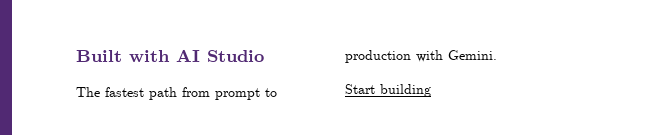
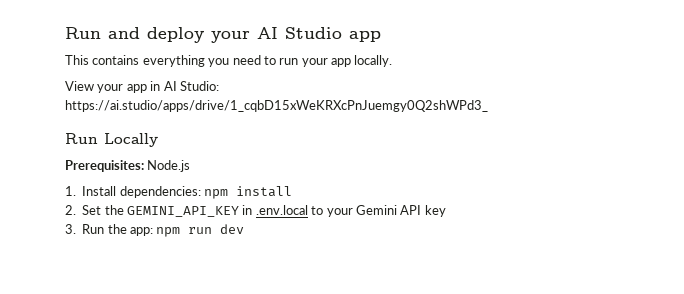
[76,49,264,62] [76,87,277,100] [345,50,497,63] [345,84,431,97] Built with AI Studio // The fastest path from prompt to production with Gemini. // Start building -> [65,27,381,43] [65,55,393,67] [65,81,219,93] [65,100,488,112] [65,133,158,147] [65,160,191,172] [65,186,292,199] [65,205,446,217] [65,224,245,237] Run and deploy your AI Studio app // This contains everything you need to run your app locally. // View your app in AI Studio: https://ai.studio/apps/drive/1_cqbD15xWeKRXcPnJuemgy0Q2shWPd3_ // Run Locally // Prerequisites: Node.js // 1. Install dependencies: npm install // 2. Set the GEMINI_API_KEY in .env.local to your Gemini API key // 3. Run the app: npm run dev

